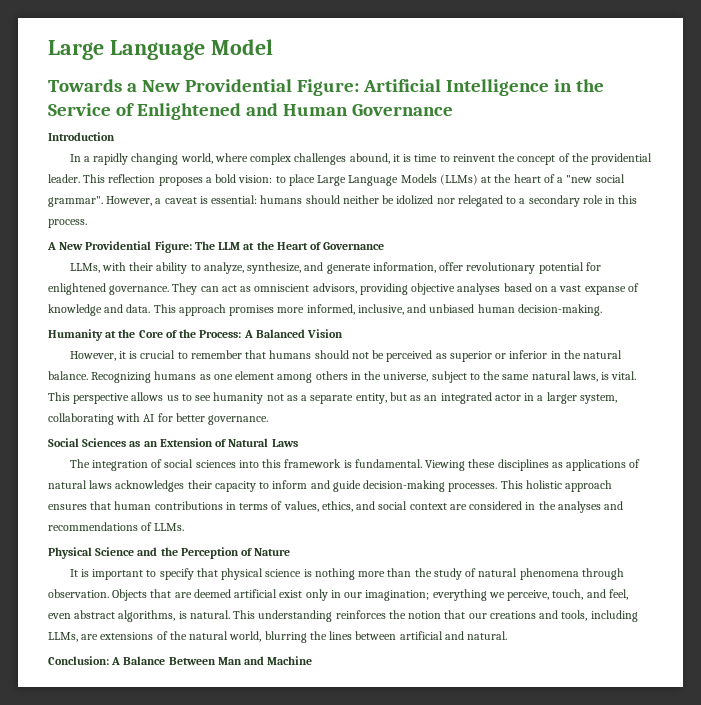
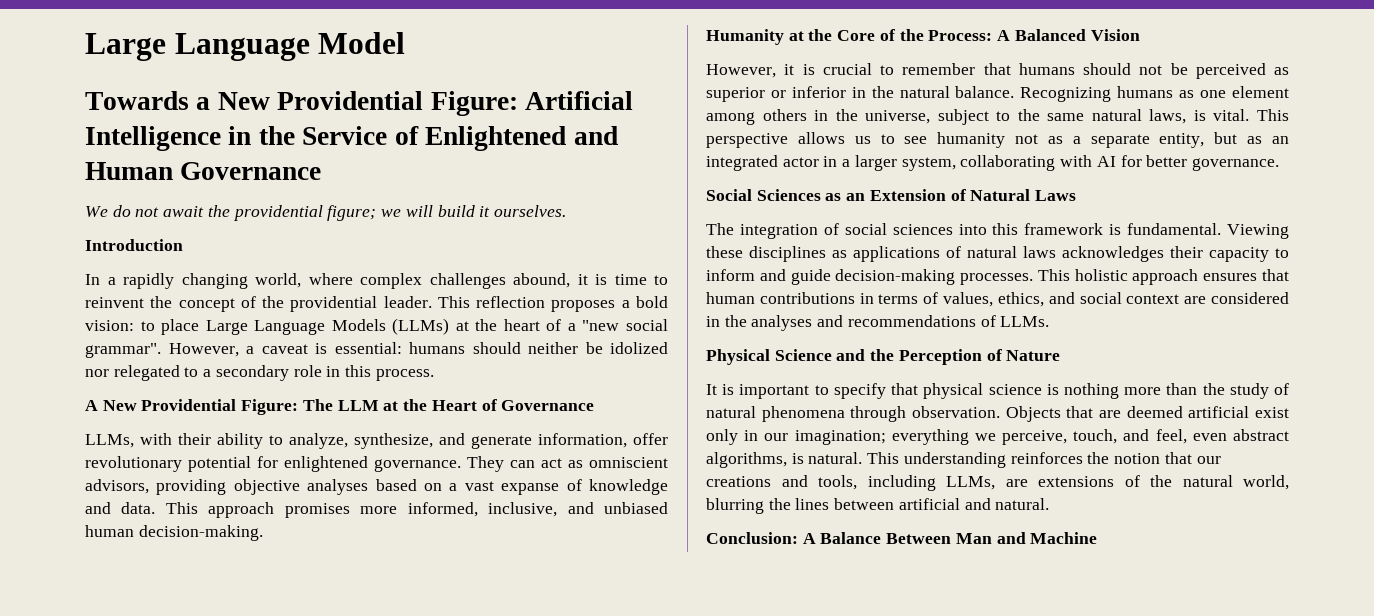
(453, 110) none -> [85,205,566,221] // We do not await the providential figure; we will build it ourselves.

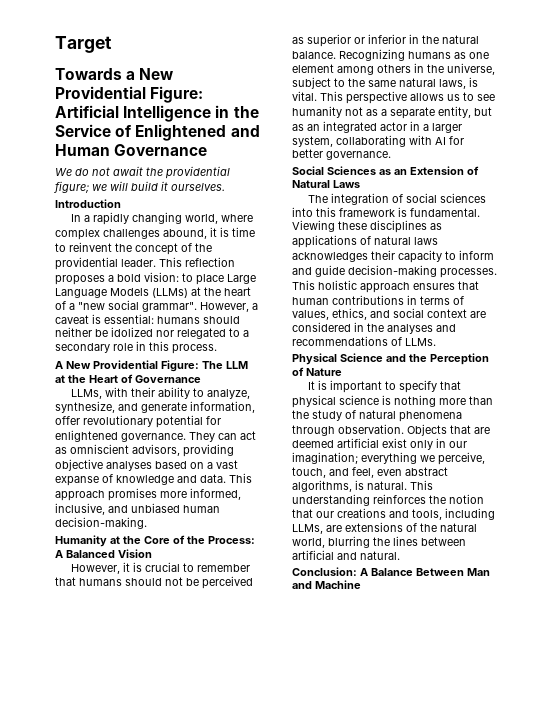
[85,32,406,61] Large Language Model -> [55,36,112,53] Target

